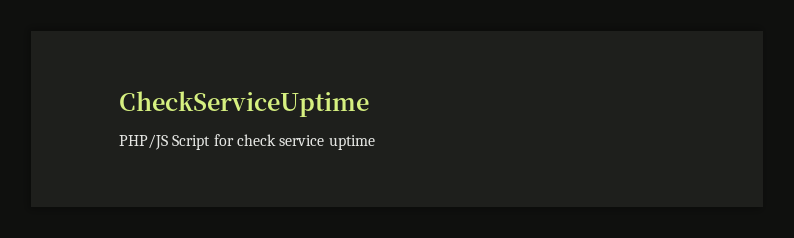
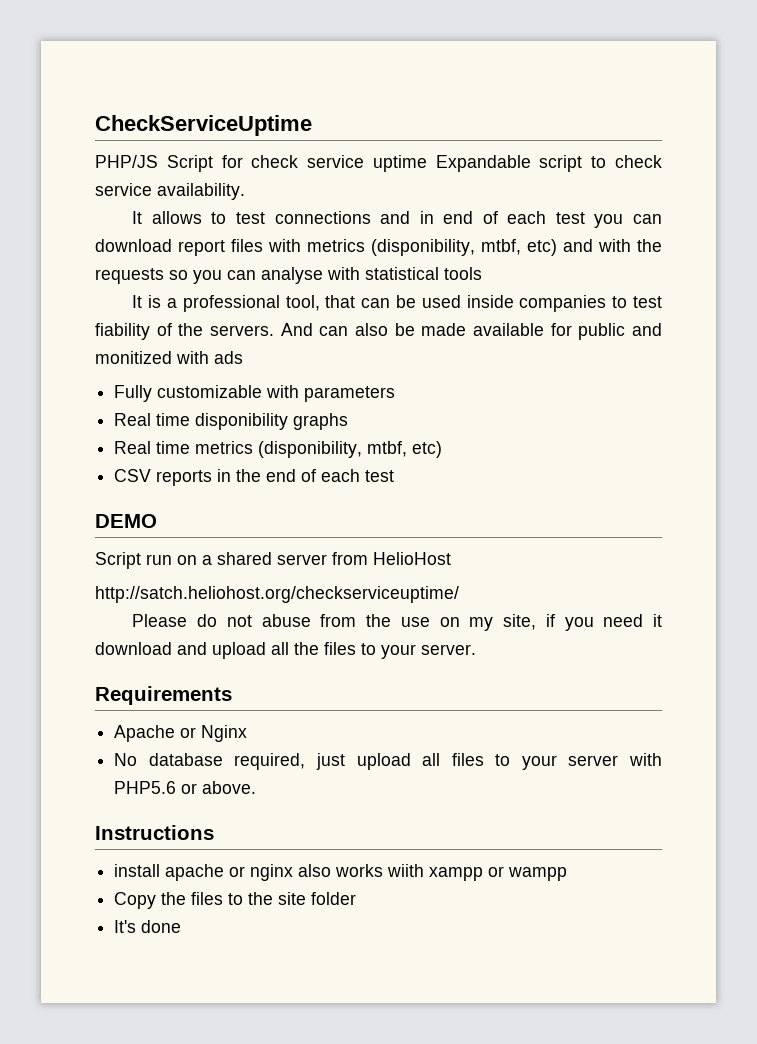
(375, 142) none -> [435,155,662,172] [95,183,245,200] [132,211,663,228] [95,239,662,256] [95,267,482,284] [132,295,663,312] [95,323,663,340] [95,351,243,364] [114,385,396,402] [114,413,349,430] [114,441,443,458] [114,469,395,486] [95,514,157,528] [95,552,451,569] [95,586,459,603] [132,614,662,631] [95,642,476,659] [95,686,232,705] [114,725,248,742] [114,753,662,770] [114,781,257,794] [95,825,214,840] [114,864,568,881] [114,892,357,909] [114,920,182,933] Expandable script to check service availability. // It allows to test connections and in end of each test you can download report files with metrics (disponibility, mtbf, etc) and with the requests so you can analyse with statistical tools // It is a professional tool, that can be used inside companies to test fiability of the servers. And can also be made available for public and monitized with ads // Fully customizable with parameters // Real time disponibility graphs // Real time metrics (disponibility, mtbf, etc) // CSV reports in the end of each test // DEMO // Script run on a shared server from HelioHost // http://satch.heliohost.org/checkserviceuptime/ // Please do not abuse from the use on my site, if you need it download and upload all the files to your server. // Requirements // Apache or Nginx // No database required, just upload all files to your server with PHP5.6 or above. // Instructions // install apache or nginx also works wiith xampp or wampp // Copy the files to the site folder // It's done

